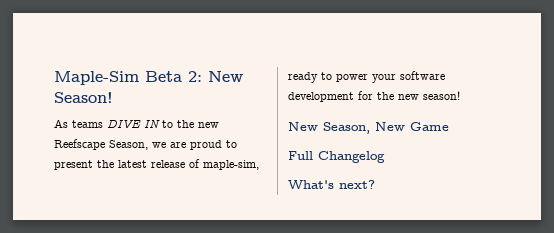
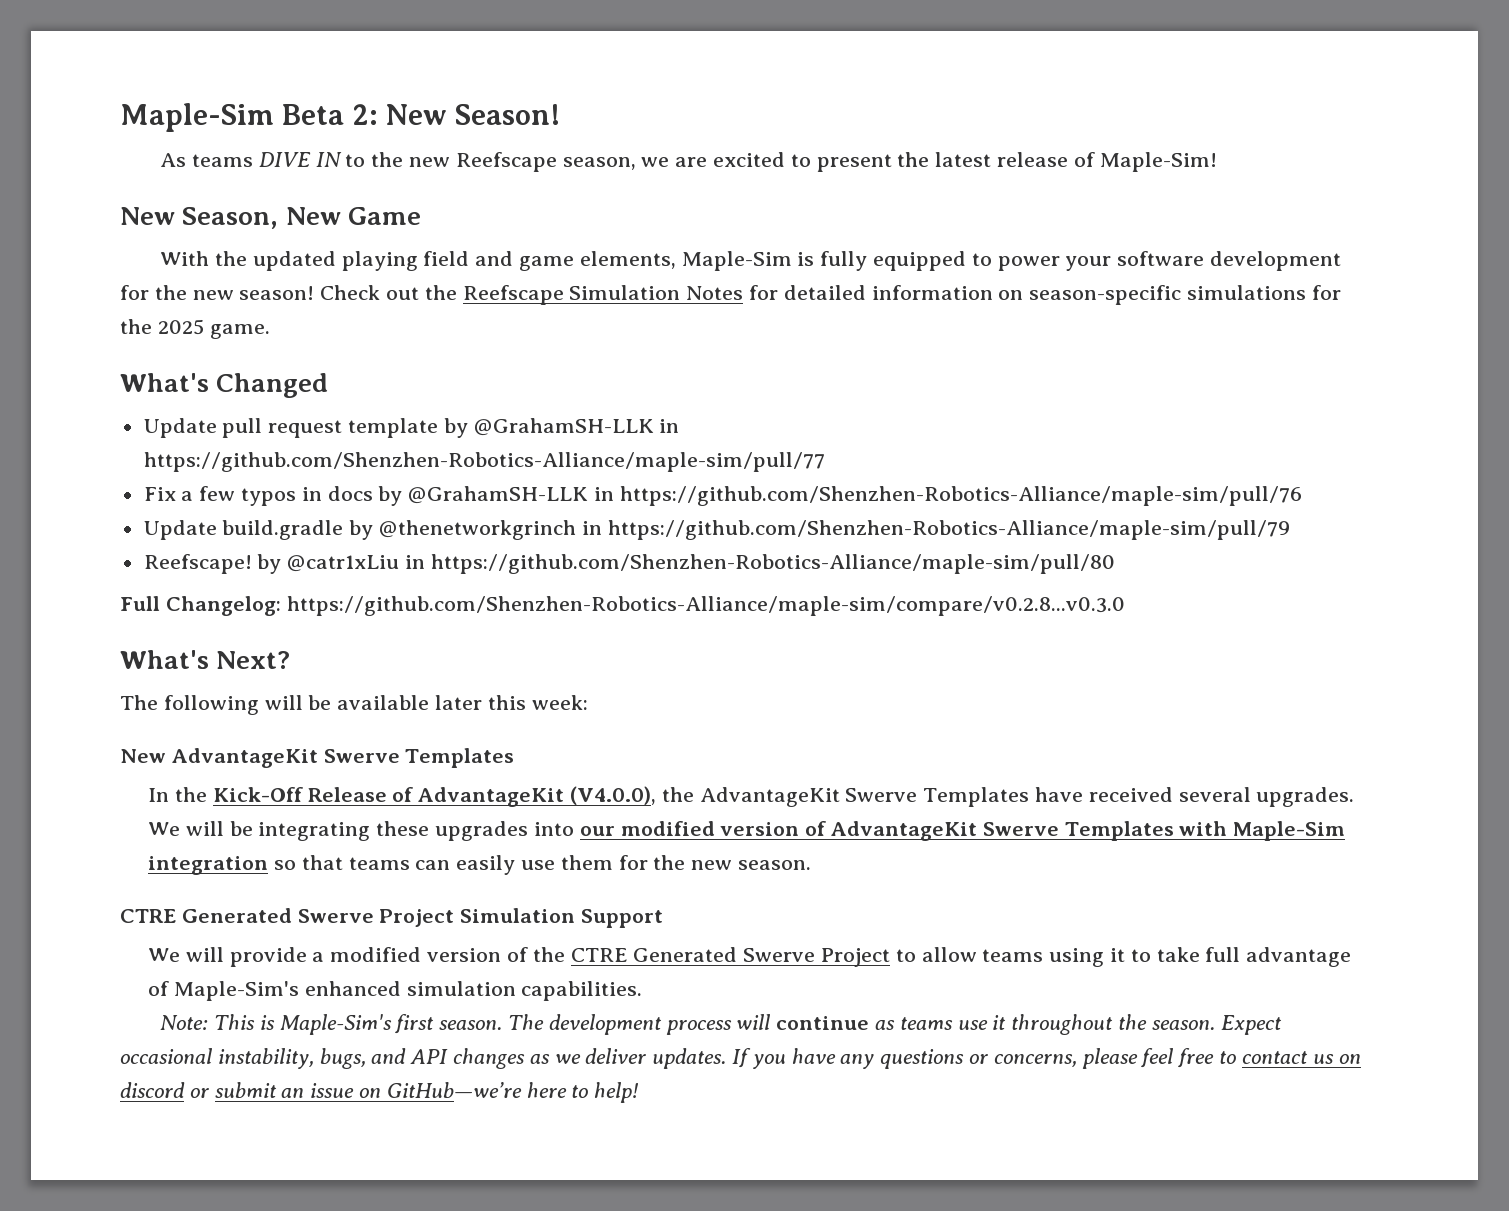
[109,140,148,150] Season, -> [562,157,636,170] season,
[190,140,222,150] proud -> [713,152,786,167] excited
[203,160,259,170] [288,72,318,83] maple-sim, ready -> [1099,152,1217,172] [120,207,421,229] [160,251,967,271] Maple-Sim! // New Season, New Game // With the updated playing field and game elements, Maple-Sim is fully equipped
[288,122,449,134] [288,151,385,163] [288,180,375,189] // New Season, New Game // Full Changelog // What's next? -> [320,285,1341,305] [120,319,270,339] [120,373,329,398] [143,418,680,438] [143,452,825,472] [143,486,1302,506] [143,520,1290,540] [143,554,1115,574] [120,596,1125,616] [120,650,291,669] [120,695,588,715] [120,748,515,768] [148,786,1355,807] [148,821,1346,841] [148,855,811,875] [120,908,664,928] [148,947,1352,967] [148,981,643,1001] [160,1014,1282,1035] [120,1048,1361,1069] [120,1082,639,1103] Check out the Reefscape Simulation Notes for detailed information on season-specific simulations for the 2025 game. // What's Changed // Update pull request template by @GrahamSH-LLK in https://github.com/Shenzhen-Robotics-Alliance/maple-sim/pull/77 // Fix a few typos in docs by @GrahamSH-LLK in https://github.com/Shenzhen-Robotics-Alliance/maple-sim/pull/76 // Update build.gradle by @thenetworkgrinch in https://github.com/Shenzhen-Robotics-Alliance/maple-sim/pull/79 // Reefscape! by @catr1xLiu in https://github.com/Shenzhen-Robotics-Alliance/maple-sim/pull/80 // Full Changelog: https://github.com/Shenzhen-Robotics-Alliance/maple-sim/compare/v0.2.8...v0.3.0 // What's Next? // The following will be available later this week: // New AdvantageKit Swerve Templates // In the Kick-Off Release of AdvantageKit (V4.0.0), the AdvantageKit Swerve Templates have received several upgrades. We will be integrating these upgrades into our modified version of AdvantageKit Swerve Templates with Maple-Sim integration so that teams can easily use them for the new season. // CTRE Generated Swerve Project Simulation Support // We will provide a modified version of the CTRE Generated Swerve Project to allow teams using it to take full advantage of Maple-Sim's enhanced simulation capabilities. // Note: This is Maple-Sim's first season. The development process will continue as teams use it throughout the season. Expect occasional instability, bugs, and API changes as we deliver updates. If you have any questions or concerns, please feel free to contact us on discord or submit an issue on GitHub—we’re here to help!

